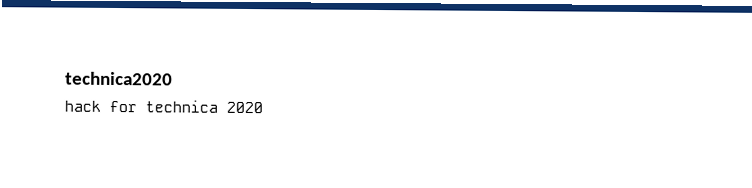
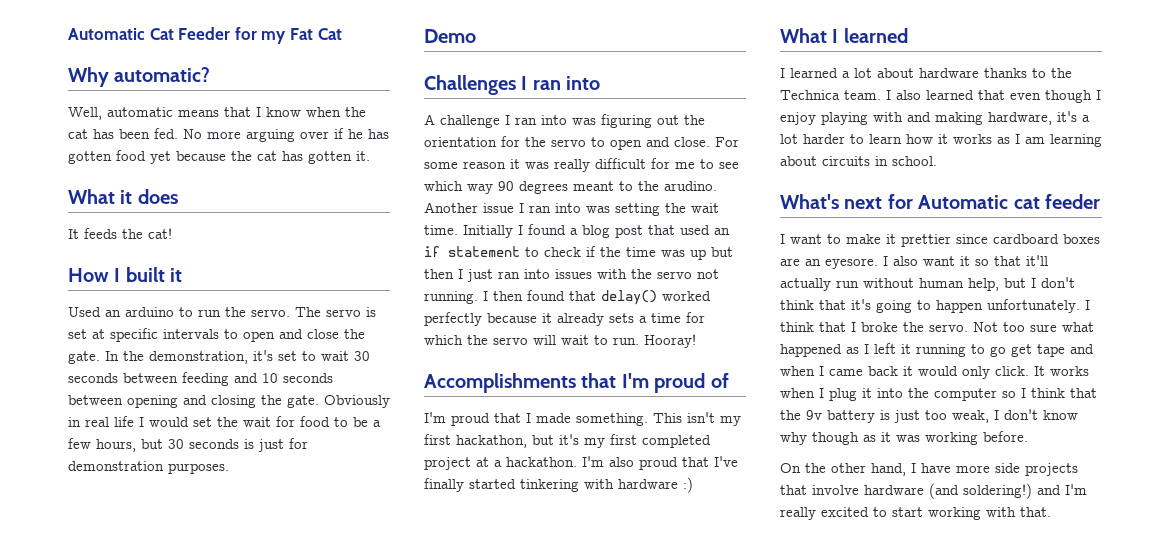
[65,71,173,86] [64,100,263,114] technica2020 // hack for technica 2020 -> [68,27,342,44] [68,67,211,87] [68,107,366,120] [68,128,389,142] [68,150,370,164] [68,189,178,204] [68,228,172,239] [68,267,183,282] [68,307,376,317] [68,328,365,342] [68,350,370,364] [68,372,333,386] [68,395,390,408] [68,416,381,427] [68,438,308,452] [68,461,229,474] [424,29,476,43] [424,75,601,95] [424,114,705,128] [424,136,739,150] [424,158,739,172] [424,181,717,194] [424,202,719,216] [424,224,730,238] [424,246,733,260] [424,269,719,282] [424,290,711,305] [424,312,705,326] [424,334,696,348] [424,373,729,393] [424,412,741,426] [424,434,711,448] [424,456,738,470] [424,477,693,493] [780,28,908,43] [780,68,1072,78] [780,90,1101,103] [780,111,1090,125] [780,134,1102,147] [780,156,937,166] [780,194,1100,209] [780,234,1100,247] [780,255,1048,269] [780,277,1075,291] [780,299,1090,313] [780,322,1094,332] [780,343,1094,357] [780,366,1089,379] [780,388,1097,401] [780,409,1078,423] [780,431,1028,445] [780,463,1078,476] [780,483,1087,499] [780,507,1051,520] Automatic Cat Feeder for my Fat Cat // Why automatic? // Well, automatic means that I know when the cat has been fed. No more arguing over if he has gotten food yet because the cat has gotten it. // What it does // It feeds the cat! // How I built it // Used an arduino to run the servo. The servo is set at specific intervals to open and close the gate. In the demonstration, it's set to wait 30 seconds between feeding and 10 seconds between opening and closing the gate. Obviously in real life I would set the wait for food to be a few hours, but 30 seconds is just for demonstration purposes. // Demo // Challenges I ran into // A challenge I ran into was figuring out the orientation for the servo to open and close. For some reason it was really difficult for me to see which way 90 degrees meant to the arudino. Another issue I ran into was setting the wait time. Initially I found a blog post that used an if statement to check if the time was up but then I just ran into issues with the servo not running. I then found that delay() worked perfectly because it already sets a time for which the servo will wait to run. Hooray! // Accomplishments that I'm proud of // I'm proud that I made something. This isn't my first hackathon, but it's my first completed project at a hackathon. I'm also proud that I've finally started tinkering with hardware :) // What I learned // I learned a lot about hardware thanks to the Technica team. I also learned that even though I enjoy playing with and making hardware, it's a lot harder to learn how it works as I am learning about circuits in school. // What's next for Automatic cat feeder // I want to make it prettier since cardboard boxes are an eyesore. I also want it so that it'll actually run without human help, but I don't think that it's going to happen unfortunately. I think that I broke the servo. Not too sure what happened as I left it running to go get tape and when I came back it would only click. It works when I plug it into the computer so I think that the 9v battery is just too weak, I don't know why though as it was working before. // On the other hand, I have more side projects that involve hardware (and soldering!) and I'm really excited to start working with that.

